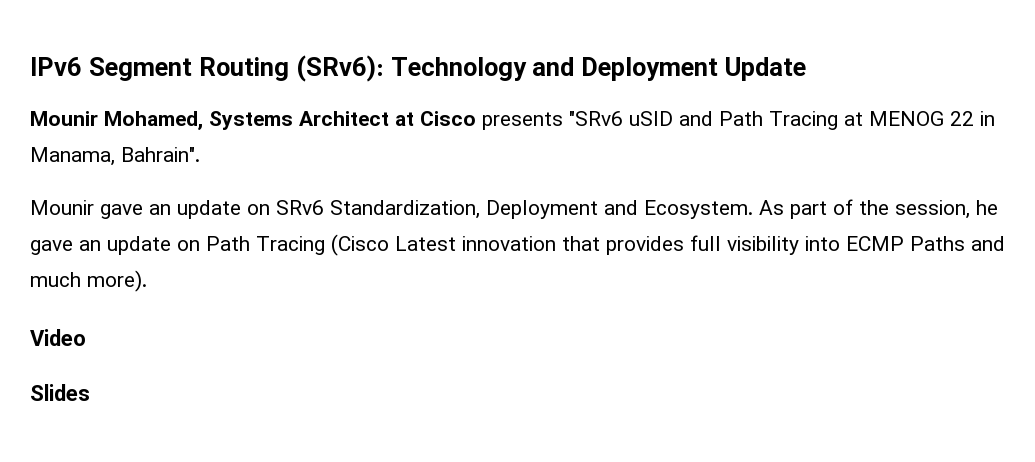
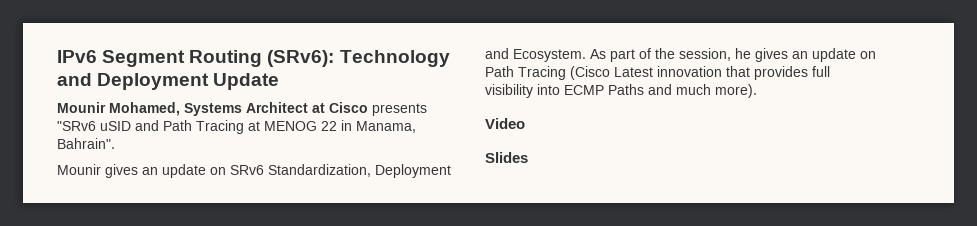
[100,204,143,219] gave -> [105,164,138,178] gives
[30,240,73,255] gave -> [755,48,788,62] gives

